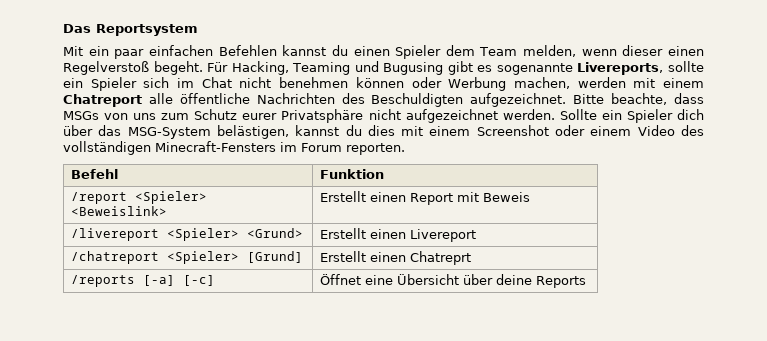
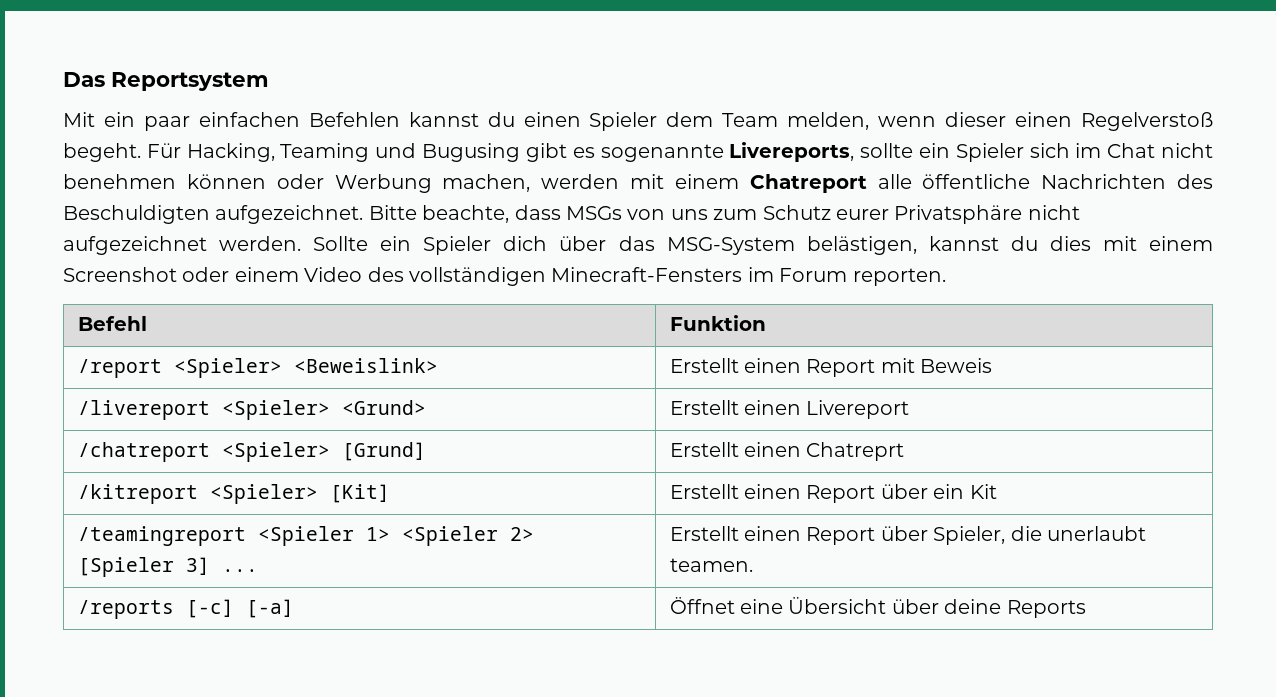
(471, 258) none -> [77,484,390,504] [669,484,997,503] [77,526,534,546] [77,557,258,577] [669,526,1146,545] [669,558,753,572] // /kitreport <Spieler> [Kit] | Erstellt einen Report über ein Kit // /teamingreport <Spieler 1> <Spieler 2> [Spieler 3] ... | Erstellt einen Report über Spieler, die unerlaubt teamen.
(135, 281) none -> [185,599,234,618] [-c]
[182,275,215,286] [-c] -> (294, 608) none

